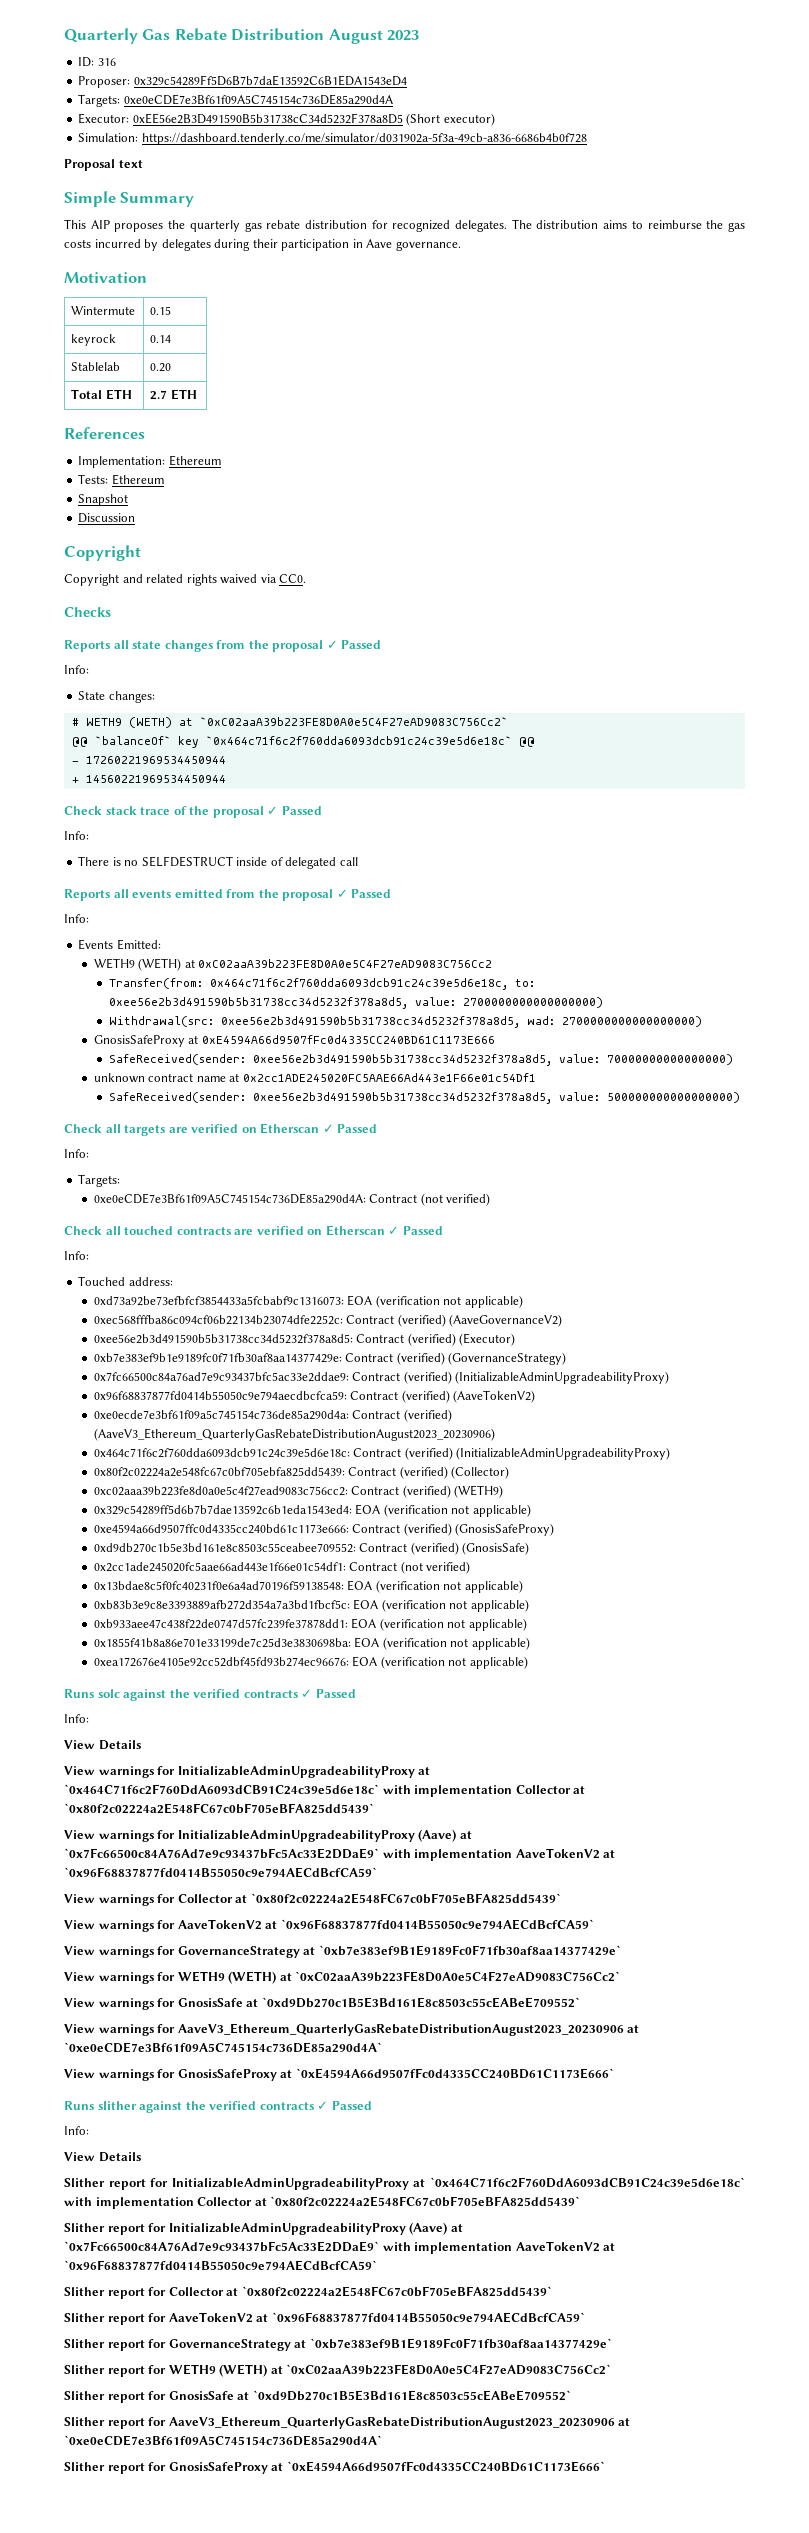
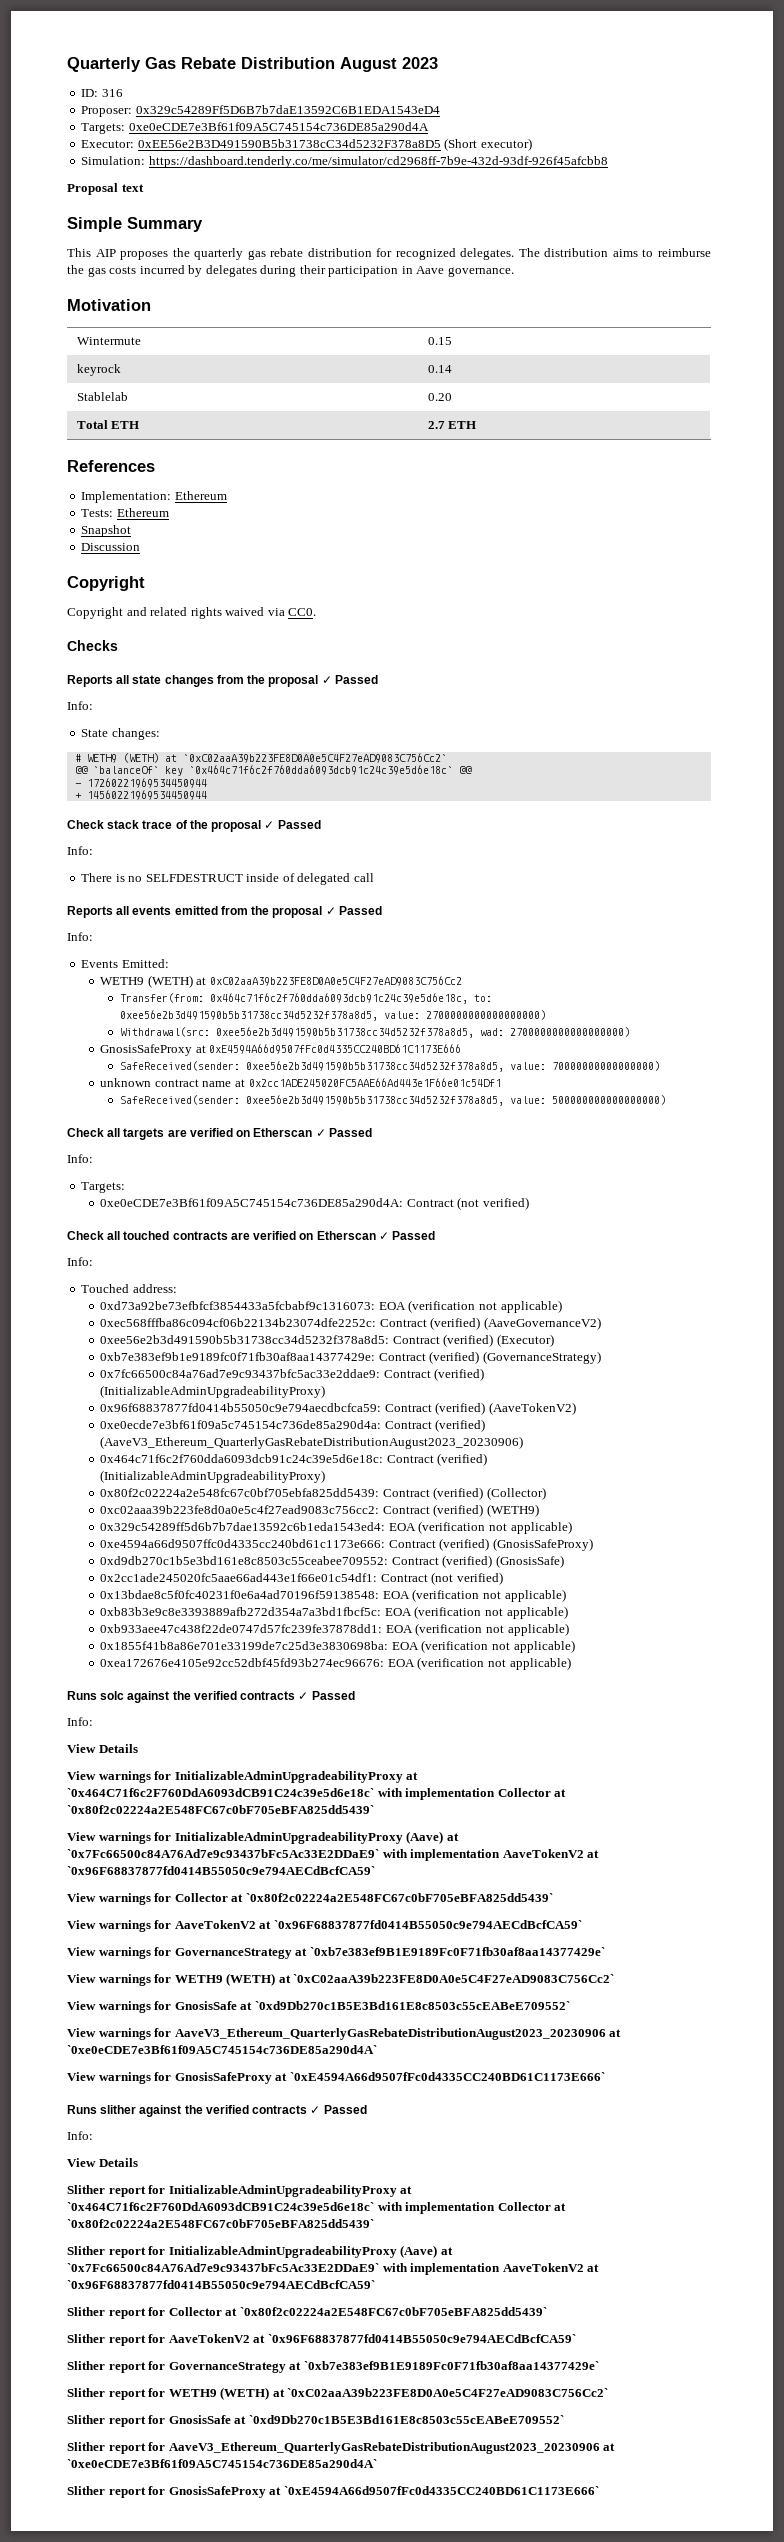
[141,133,587,145] https://dashboard.tenderly.co/me/simulator/d031902a-5f3a-49cb-a836-6686b4b0f728 -> [148,156,608,168] https://dashboard.tenderly.co/me/simulator/cd2968ff-7b9e-432d-93df-926f45afcbb8

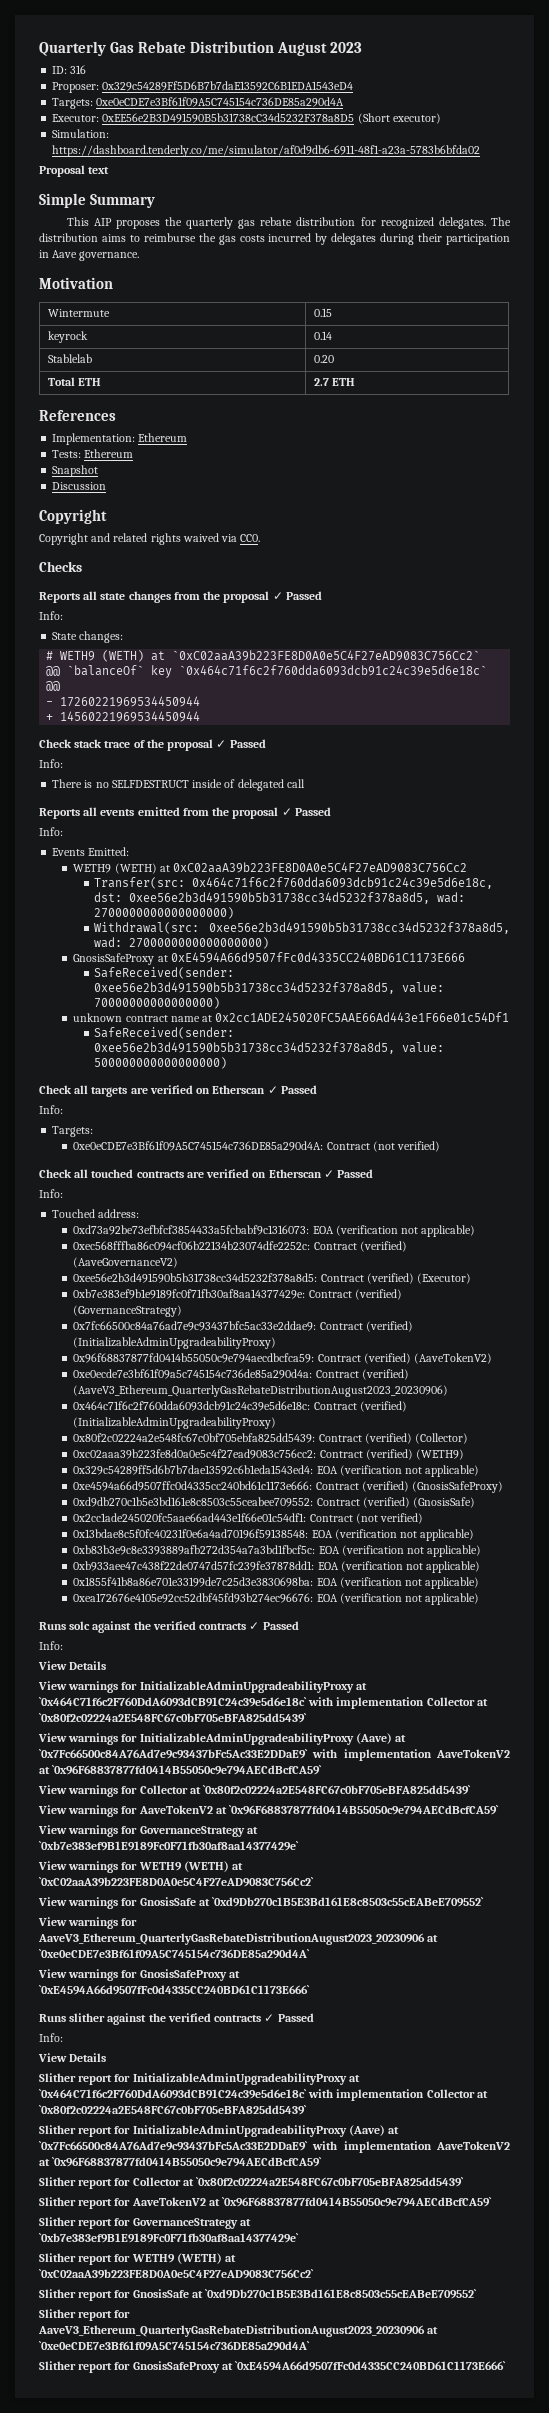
[148,156,608,168] https://dashboard.tenderly.co/me/simulator/cd2968ff-7b9e-432d-93df-926f45afcbb8 -> [52,145,481,157] https://dashboard.tenderly.co/me/simulator/af0d9db6-6911-48f1-a23a-5783b6bfda02
[119,993,492,1004] [119,1010,420,1021] Transfer(from: 0x464c71f6c2f760dda6093dcb91c24c39e5d6e18c, to: 0xee56e2b3d491590b5b31738cc34d5232f378a8d5, value: -> [94,877,494,889] [94,892,466,904] Transfer(src: 0x464c71f6c2f760dda6093dcb91c24c39e5d6e18c, dst: 0xee56e2b3d491590b5b31738cc34d5232f378a8d5, wad:

